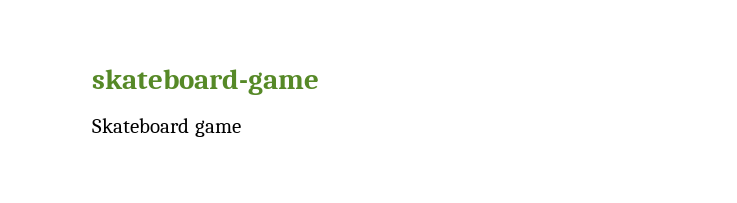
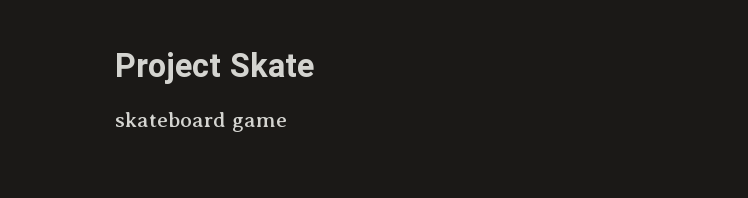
[92,69,319,95] [92,118,189,133] skateboard-game // Skateboard -> [115,52,314,84] [115,112,226,127] Project Skate // skateboard

